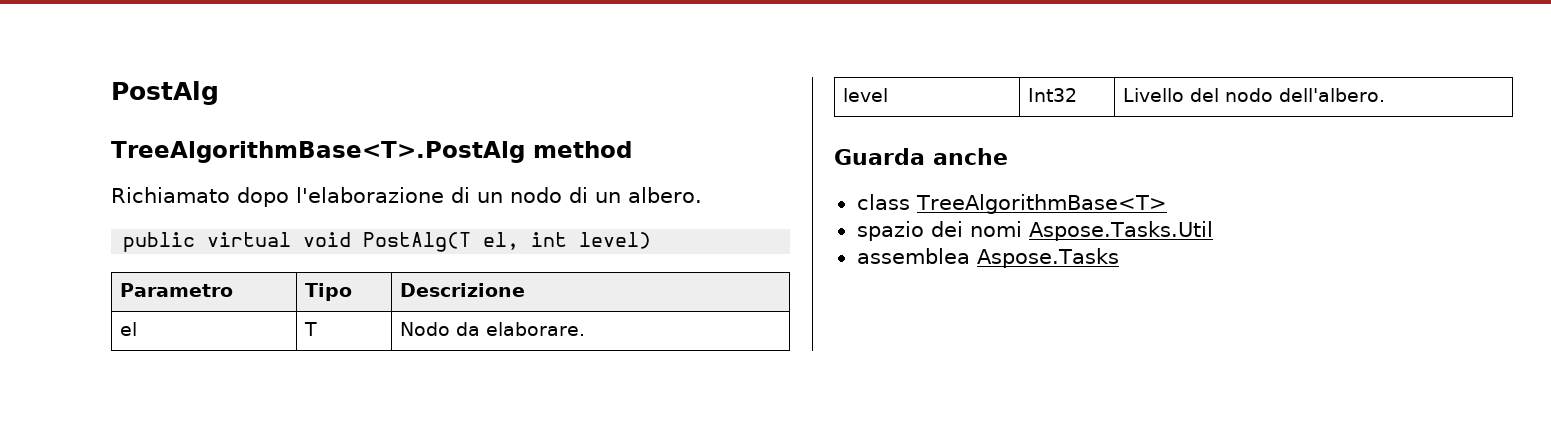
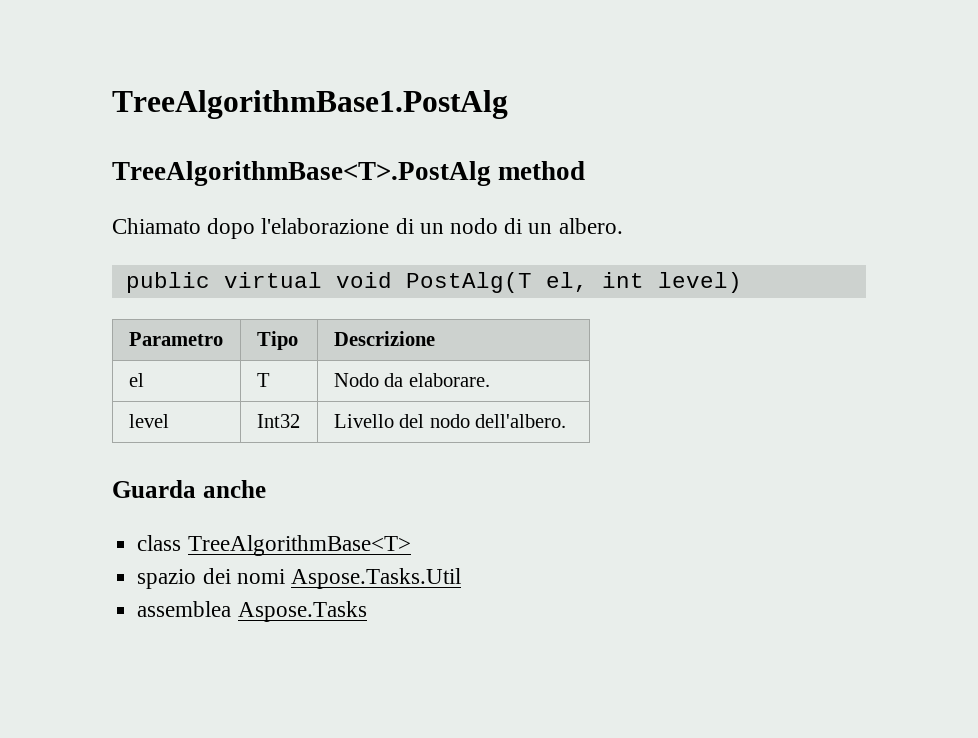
[111,81,219,105] PostAlg -> [112,90,508,119] TreeAlgorithmBase1.PostAlg
[111,187,230,203] Richiamato -> [112,218,201,234] Chiamato

